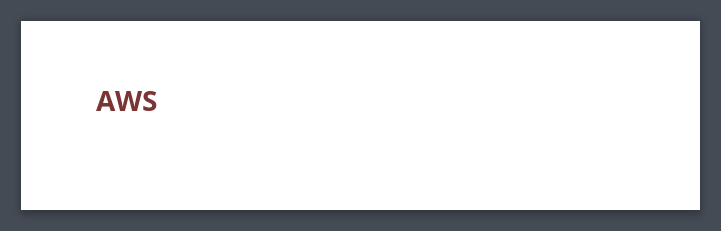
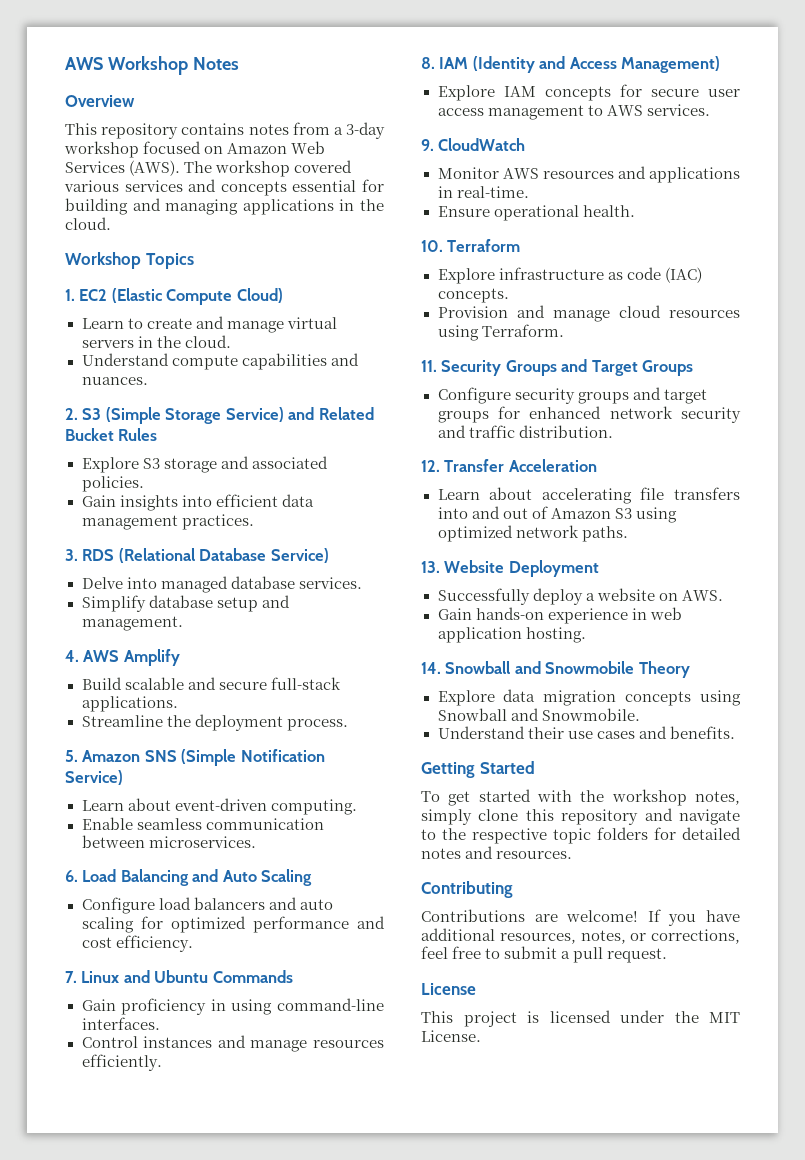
[96,91,157,111] AWS -> [65,56,239,75] [65,95,135,107] [65,122,385,139] [64,141,326,158] [65,160,353,177] [64,179,384,196] [65,198,384,215] [65,217,111,230] [65,252,194,269] [65,288,283,305] [81,316,337,333] [81,335,231,348] [81,353,359,370] [81,377,148,385] [65,407,374,424] [65,428,158,441] [81,456,328,473] [81,476,144,492] [81,494,314,511] [81,514,254,530] [65,548,329,563] [81,576,362,593] [81,595,290,612] [81,616,183,631] [65,649,180,666] [81,677,341,690] [81,696,178,712] [81,714,348,731] [65,749,325,766] [65,770,123,785] [81,798,357,815] [81,817,324,830] [81,835,256,848] [65,869,313,886] [81,897,333,914] [81,916,385,933] [81,935,193,952] [65,970,293,983] [81,998,384,1015] [81,1017,160,1030] [81,1035,384,1052] [81,1054,162,1071] [421,56,721,73] [437,84,740,101] [437,104,710,120] [421,138,526,151] [437,166,740,183] [437,186,529,198] [437,205,635,221] [421,239,521,252] [437,267,702,284] [437,288,509,303] [437,305,740,322] [437,324,564,341] [421,359,694,376] [437,387,707,404] [437,406,741,423] [437,425,613,438] [421,459,597,472] [437,487,740,504] [437,506,677,523] [437,525,628,542] [421,560,599,577] [437,588,723,605] [437,607,682,624] [437,627,586,643] [421,661,690,678] [437,689,741,706] [437,708,640,721] [437,726,735,739] [421,761,535,778] [421,789,740,806] [421,808,740,825] [421,827,741,844] [421,846,573,859] [421,881,513,898] [421,909,740,926] [421,928,740,944] [421,946,668,963] [421,983,476,995] [421,1010,740,1027] [421,1030,481,1042] AWS Workshop Notes // Overview // This repository contains notes from a 3-day workshop focused on Amazon Web Services (AWS). The workshop covered various services and concepts essential for building and managing applications in the cloud. // Workshop Topics // 1. EC2 (Elastic Compute Cloud) // Learn to create and manage virtual servers in the cloud. // Understand compute capabilities and nuances. // 2. S3 (Simple Storage Service) and Related Bucket Rules // Explore S3 storage and associated policies. // Gain insights into efficient data management practices. // 3. RDS (Relational Database Service) // Delve into managed database services. // Simplify database setup and management. // 4. AWS Amplify // Build scalable and secure full-stack applications. // Streamline the deployment process. // 5. Amazon SNS (Simple Notification Service) // Learn about event-driven computing. // Enable seamless communication between microservices. // 6. Load Balancing and Auto Scaling // Configure load balancers and auto scaling for optimized performance and cost efficiency. // 7. Linux and Ubuntu Commands // Gain proficiency in using command-line interfaces. // Control instances and manage resources efficiently. // 8. IAM (Identity and Access Management) // Explore IAM concepts for secure user access management to AWS services. // 9. CloudWatch // Monitor AWS resources and applications in real-time. // Ensure operational health. // 10. Terraform // Explore infrastructure as code (IAC) concepts. // Provision and manage cloud resources using Terraform. // 11. Security Groups and Target Groups // Configure security groups and target groups for enhanced network security and traffic distribution. // 12. Transfer Acceleration // Learn about accelerating file transfers into and out of Amazon S3 using optimized network paths. // 13. Website Deployment // Successfully deploy a website on AWS. // Gain hands-on experience in web application hosting. // 14. Snowball and Snowmobile Theory // Explore data migration concepts using Snowball and Snowmobile. // Understand their use cases and benefits. // Getting Started // To get started with the workshop notes, simply clone this repository and navigate to the respective topic folders for detailed notes and resources. // Contributing // Contributions are welcome! If you have additional resources, notes, or corrections, feel free to submit a pull request. // License // This project is licensed under the MIT License.

